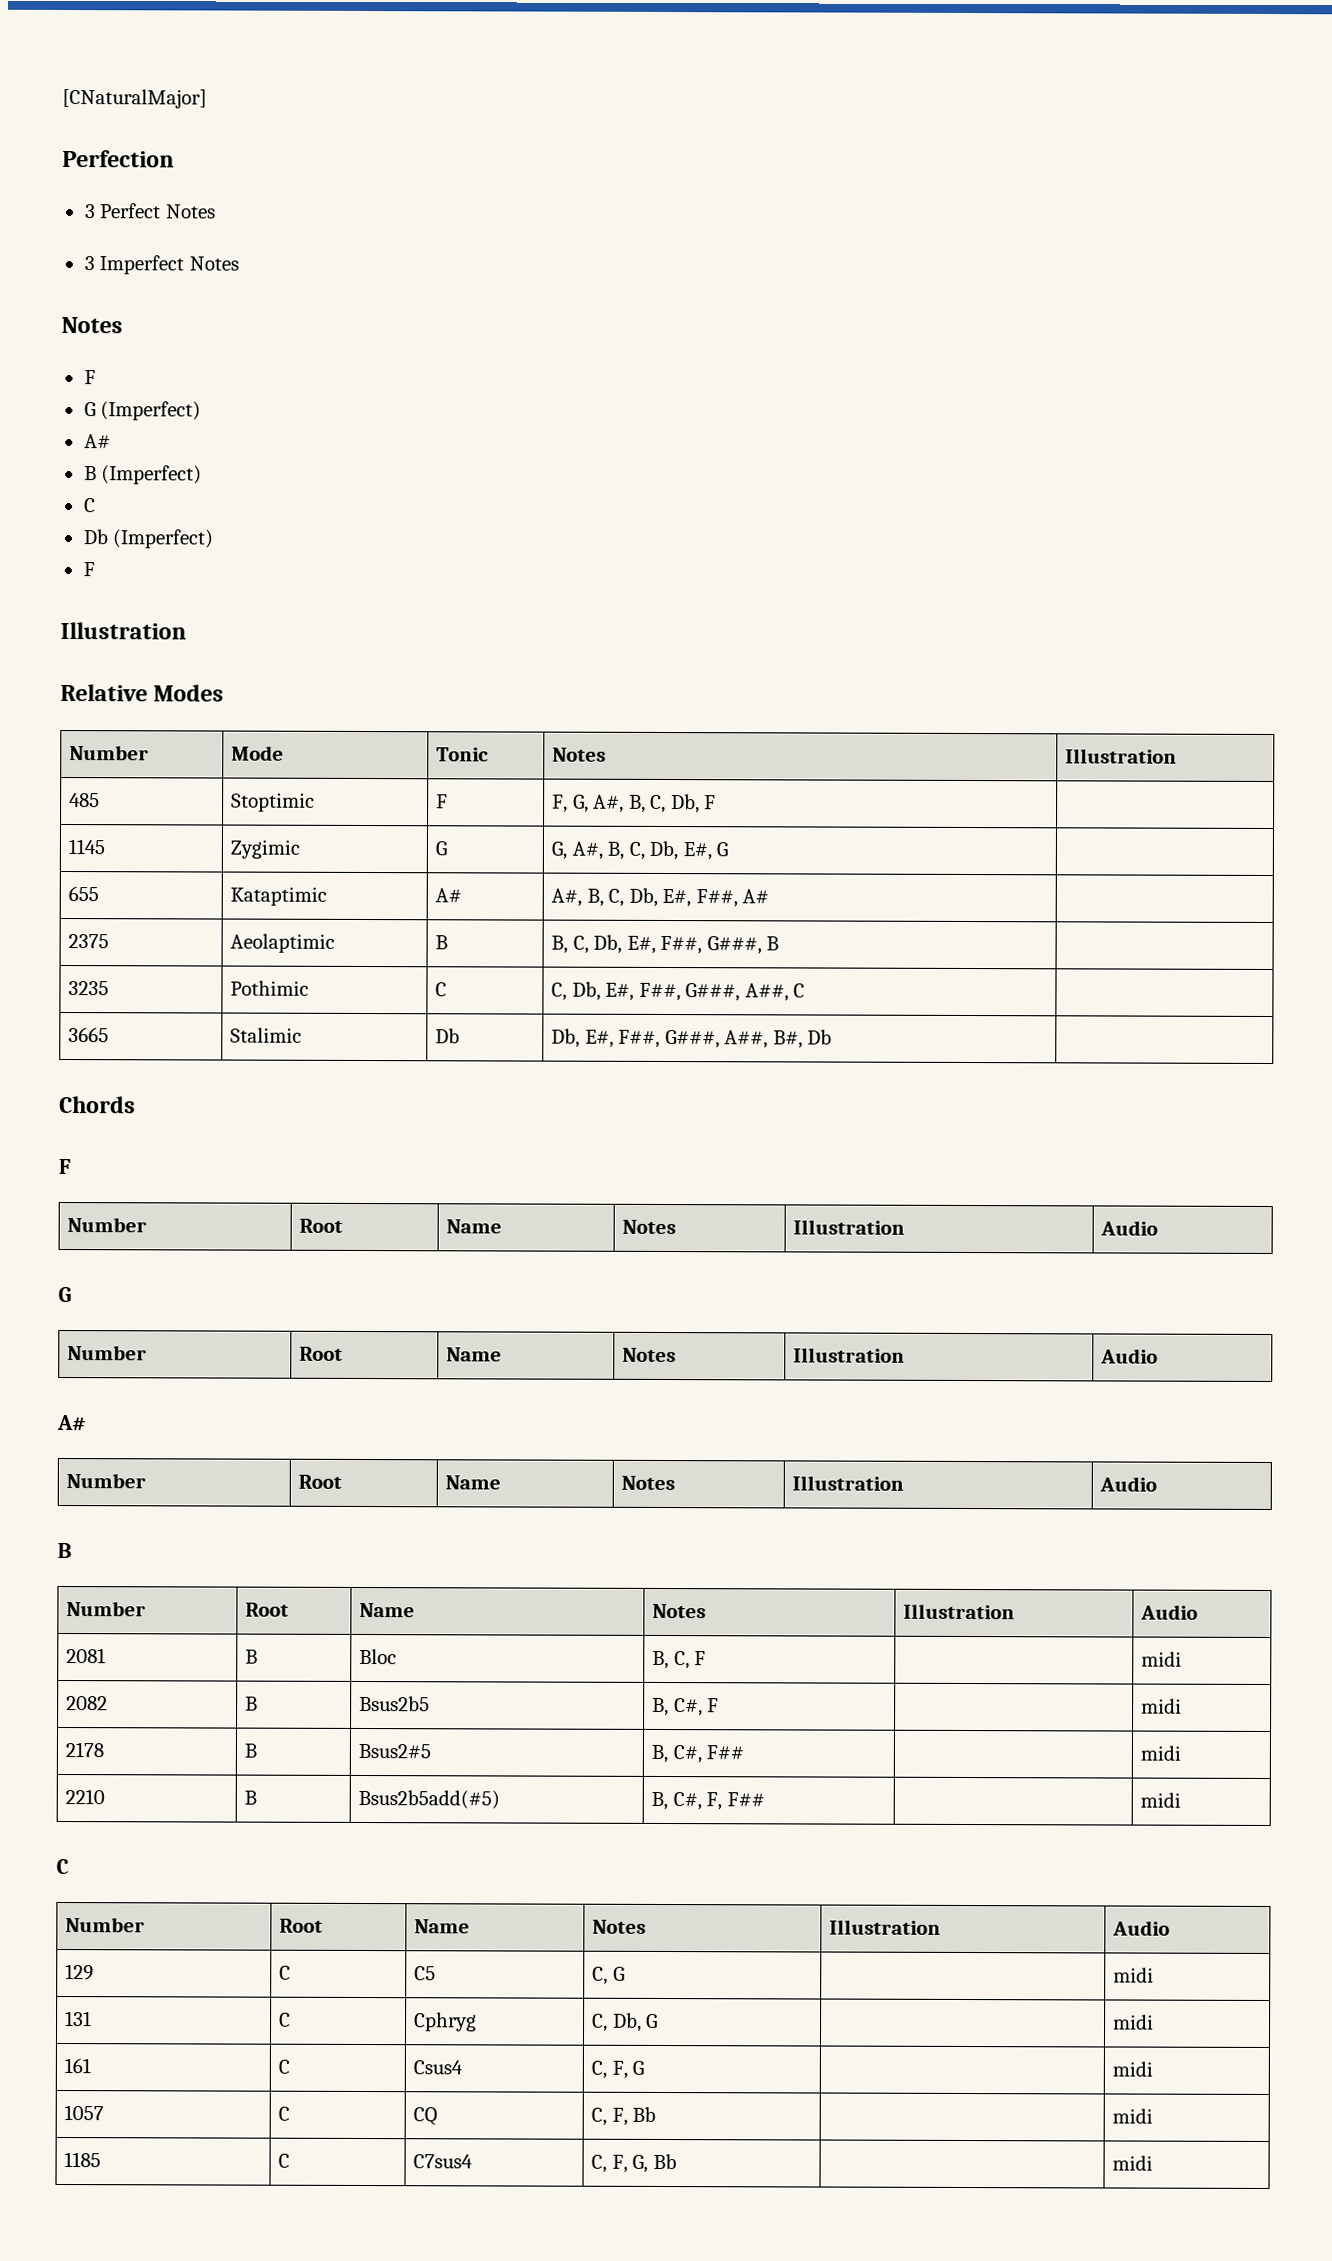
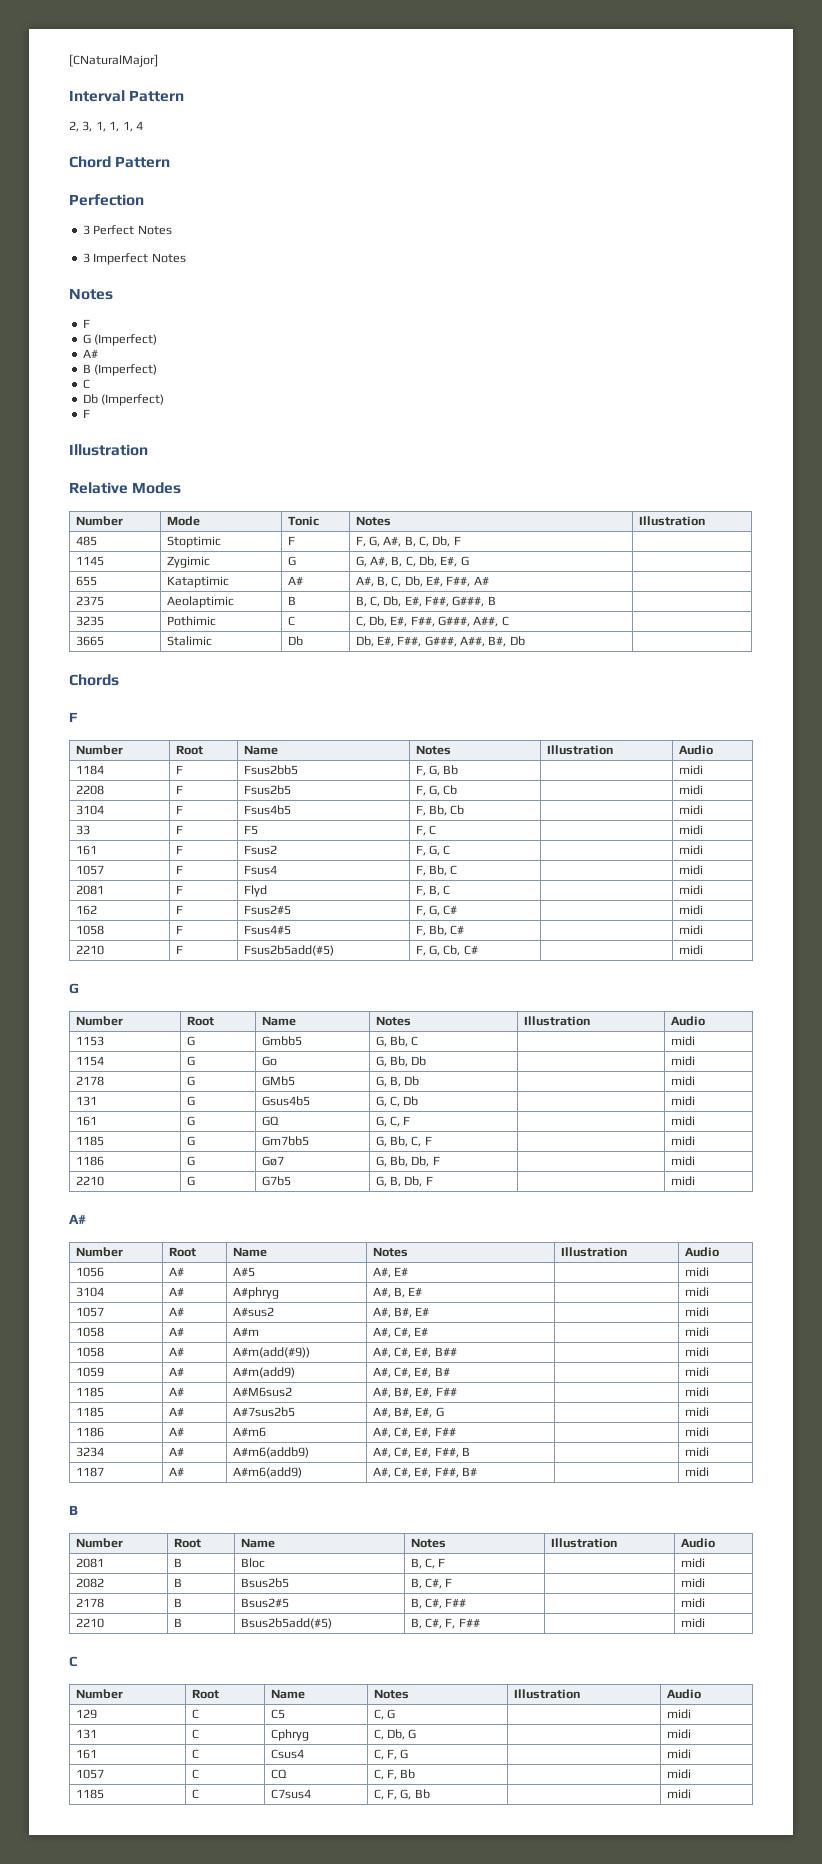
(207, 98) none -> [69,90,185,102] [69,121,143,132] [69,156,171,168] // Interval Pattern // 2, 3, 1, 1, 1, 4 // Chord Pattern
(1159, 1228) none -> [75,765,104,775] [175,765,183,774] [243,765,298,775] [415,765,459,776] [678,765,703,775] [75,785,104,795] [175,785,183,794] [243,785,291,795] [415,785,458,796] [678,785,703,795] [75,805,104,815] [175,805,183,814] [243,805,291,815] [415,805,465,816] [678,805,703,815] [75,825,90,835] [175,825,183,834] [243,825,258,835] [415,825,436,836] [678,825,703,835] [75,845,97,855] [175,845,183,854] [243,845,277,855] [415,845,451,856] [678,845,703,855] [75,865,104,875] [175,865,183,874] [243,865,277,875] [415,865,458,876] [678,865,703,875] [75,885,104,895] [175,885,183,894] [243,885,267,897] [415,885,451,896] [678,885,703,895] [75,905,97,915] [175,905,183,914] [243,905,291,915] [415,905,458,916] [678,905,703,915] [75,925,104,935] [175,925,183,934] [243,925,291,935] [415,925,465,936] [678,925,703,935] [75,945,104,955] [175,945,183,954] [243,945,334,956] [415,945,478,956] [678,945,703,955] // 1184 | F | Fsus2bb5 | F, G, Bb | | midi // 2208 | F | Fsus2b5 | F, G, Cb | | midi // 3104 | F | Fsus4b5 | F, Bb, Cb | | midi // 33 | F | F5 | F, C | | midi // 161 | F | Fsus2 | F, G, C | | midi // 1057 | F | Fsus4 | F, Bb, C | | midi // 2081 | F | Flyd | F, B, C | | midi // 162 | F | Fsus2#5 | F, G, C# | | midi // 1058 | F | Fsus4#5 | F, Bb, C# | | midi // 2210 | F | Fsus2b5add(#5) | F, G, Cb, C# | | midi
(1159, 1356) none -> [75,1036,104,1046] [186,1036,195,1046] [261,1036,302,1046] [375,1036,419,1047] [670,1036,695,1046] [75,1056,104,1066] [186,1056,195,1066] [261,1056,277,1066] [375,1056,427,1067] [670,1056,695,1066] [75,1076,104,1086] [186,1076,195,1086] [261,1076,295,1086] [375,1076,420,1087] [670,1076,695,1086] [75,1096,97,1106] [186,1096,195,1106] [261,1096,310,1106] [375,1096,419,1107] [670,1096,695,1106] [75,1116,97,1126] [186,1116,195,1126] [261,1116,279,1126] [375,1116,411,1127] [670,1116,695,1126] [75,1136,104,1146] [186,1136,195,1146] [261,1136,309,1146] [375,1136,432,1147] [670,1136,695,1146] [75,1156,104,1166] [186,1156,195,1166] [261,1156,284,1166] [375,1156,440,1167] [670,1156,695,1166] [75,1176,104,1186] [186,1176,195,1186] [261,1176,291,1186] [375,1176,433,1187] [670,1176,695,1186] // 1153 | G | Gmbb5 | G, Bb, C | | midi // 1154 | G | Go | G, Bb, Db | | midi // 2178 | G | GMb5 | G, B, Db | | midi // 131 | G | Gsus4b5 | G, C, Db | | midi // 161 | G | GQ | G, C, F | | midi // 1185 | G | Gm7bb5 | G, Bb, C, F | | midi // 1186 | G | Gø7 | G, Bb, Db, F | | midi // 2210 | G | G7b5 | G, B, Db, F | | midi
(1158, 1484) none -> [75,1267,104,1277] [168,1267,184,1276] [232,1267,255,1277] [372,1267,408,1278] [684,1267,709,1277] [75,1287,104,1297] [168,1287,184,1296] [232,1287,279,1299] [372,1287,423,1298] [684,1287,709,1297] [75,1307,104,1317] [168,1307,184,1316] [232,1307,274,1317] [372,1307,430,1318] [684,1307,709,1317] [75,1327,104,1337] [168,1327,184,1336] [232,1327,259,1336] [372,1327,429,1338] [684,1327,709,1337] [75,1347,104,1357] [168,1347,184,1356] [232,1347,310,1358] [372,1347,457,1358] [684,1347,709,1357] [75,1367,104,1377] [168,1367,184,1376] [232,1367,295,1378] [372,1367,450,1378] [684,1367,709,1377] [75,1387,104,1397] [168,1387,184,1396] [232,1387,292,1397] [372,1387,457,1398] [684,1387,709,1397] [75,1407,104,1417] [168,1407,184,1416] [232,1407,295,1417] [372,1407,444,1418] [684,1407,709,1417] [75,1427,104,1437] [168,1427,184,1436] [232,1427,266,1437] [372,1427,456,1438] [684,1427,709,1437] [75,1447,104,1457] [168,1447,184,1456] [232,1447,309,1458] [372,1447,471,1458] [684,1447,709,1457] [75,1467,104,1477] [168,1467,184,1476] [232,1467,302,1478] [372,1467,478,1478] [684,1467,709,1477] // 1056 | A# | A#5 | A#, E# | | midi // 3104 | A# | A#phryg | A#, B, E# | | midi // 1057 | A# | A#sus2 | A#, B#, E# | | midi // 1058 | A# | A#m | A#, C#, E# | | midi // 1058 | A# | A#m(add(#9)) | A#, C#, E#, B## | | midi // 1059 | A# | A#m(add9) | A#, C#, E#, B# | | midi // 1185 | A# | A#M6sus2 | A#, B#, E#, F## | | midi // 1185 | A# | A#7sus2b5 | A#, B#, E#, G | | midi // 1186 | A# | A#m6 | A#, C#, E#, F## | | midi // 3234 | A# | A#m6(addb9) | A#, C#, E#, F##, B | | midi // 1187 | A# | A#m6(add9) | A#, C#, E#, F##, B# | | midi

